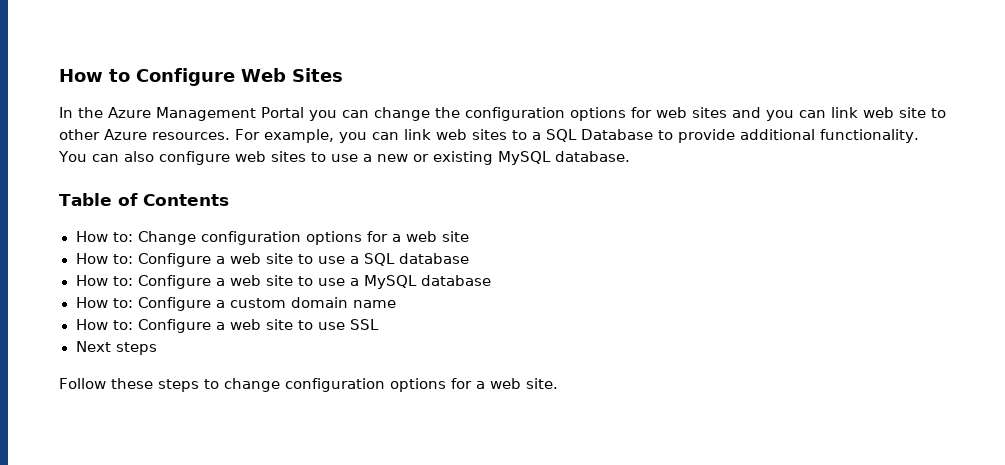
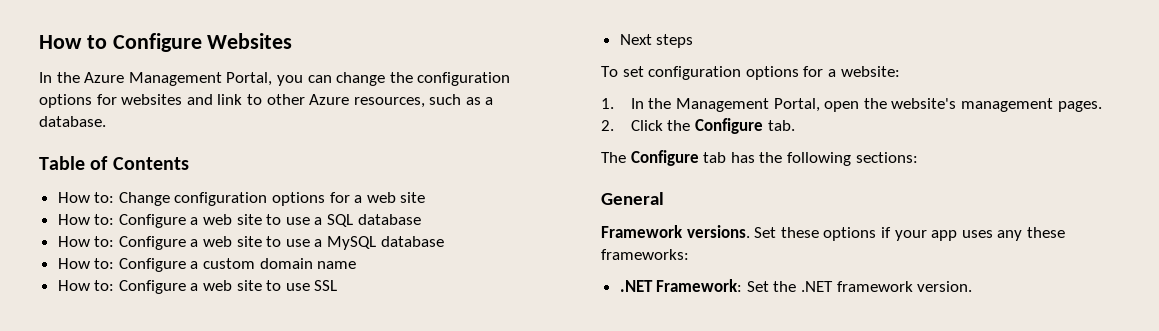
[241,68,343,82] Web Sites -> [207,33,293,49] Websites
[261,107,304,118] Portal -> [226,72,273,86] Portal,
[656,107,946,121] [59,129,919,143] [58,151,551,165] web sites and you can link web site to other Azure resources. For example, you can link web sites to a SQL Database to provide additional functionality. You can also configure web sites to use a new or existing MySQL -> [121,94,494,108] websites and link to other Azure resources, such as a
[59,378,558,392] Follow these steps to change configuration options for a web site. -> [601,66,900,80] [601,98,1102,112] [601,118,795,134] [601,150,918,166] [601,192,664,205] [601,225,1065,241] [601,249,689,260] [619,279,973,292] To set configuration options for a website: // 1. In the Management Portal, open the website's management pages. // 2. Click the Configure tab. // The Configure tab has the following sections: // General // Framework versions. Set these options if your app uses any these frameworks: // .NET Framework: Set the .NET framework version.

